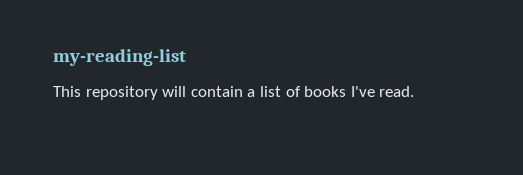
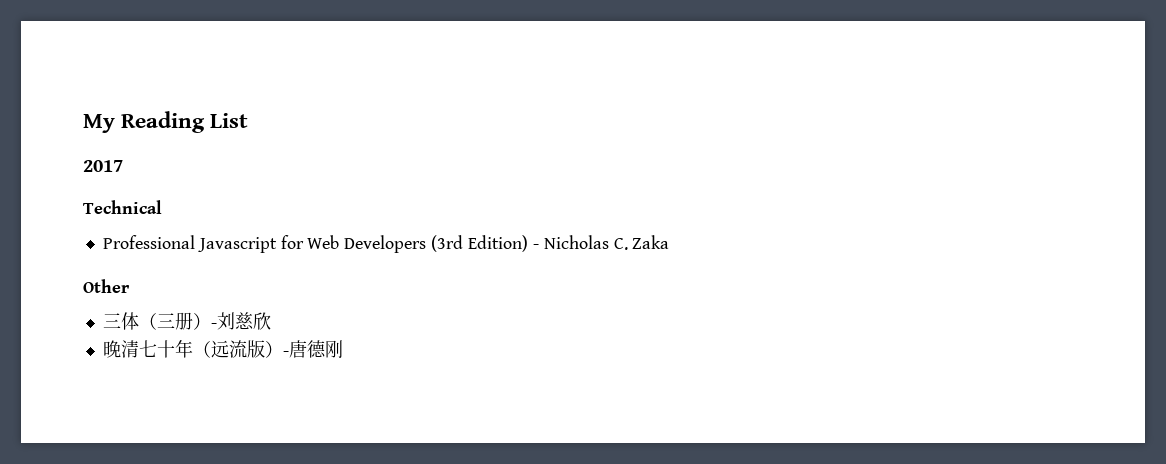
[53,49,186,66] [53,86,415,100] my-reading-list // This repository will contain a list of books I've read. -> [83,111,249,133] [83,160,123,172] [83,200,162,214] [102,235,670,253] [83,279,130,293] [102,312,271,330] [102,339,343,358] My Reading List // 2017 // Technical // Professional Javascript for Web Developers (3rd Edition) - Nicholas C. Zaka // Other // 三体（三册）-刘慈欣 // 晚清七十年（远流版）-唐德刚

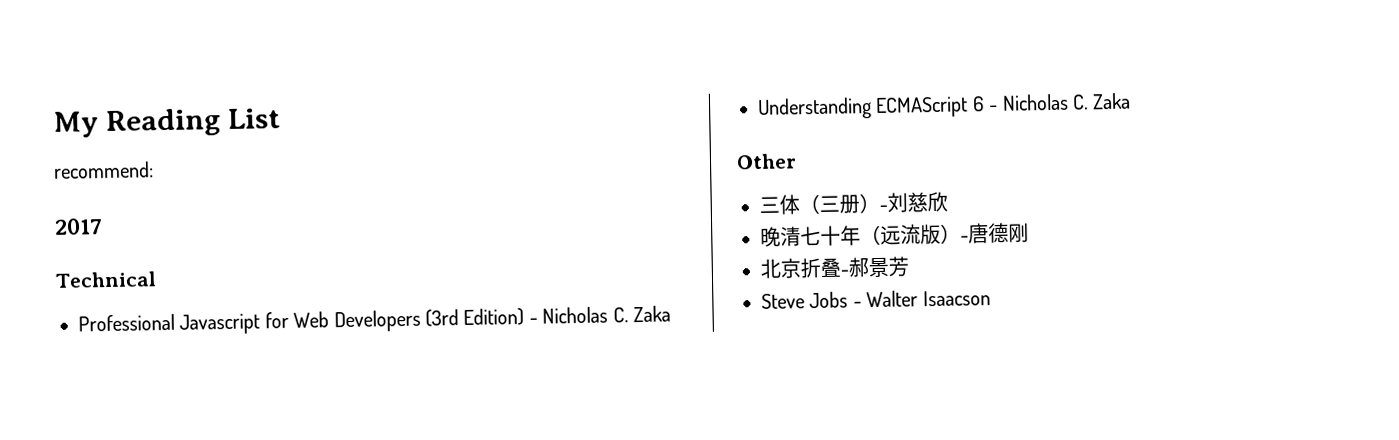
(249, 120) none -> [53,161,154,179] // recommend:
(670, 242) none -> [757,92,1132,120] // Understanding ECMAScript 6 - Nicholas C. Zaka
(343, 349) none -> [760,256,909,279] [761,290,991,309] // 北京折叠-郝景芳 // Steve Jobs - Walter Isaacson

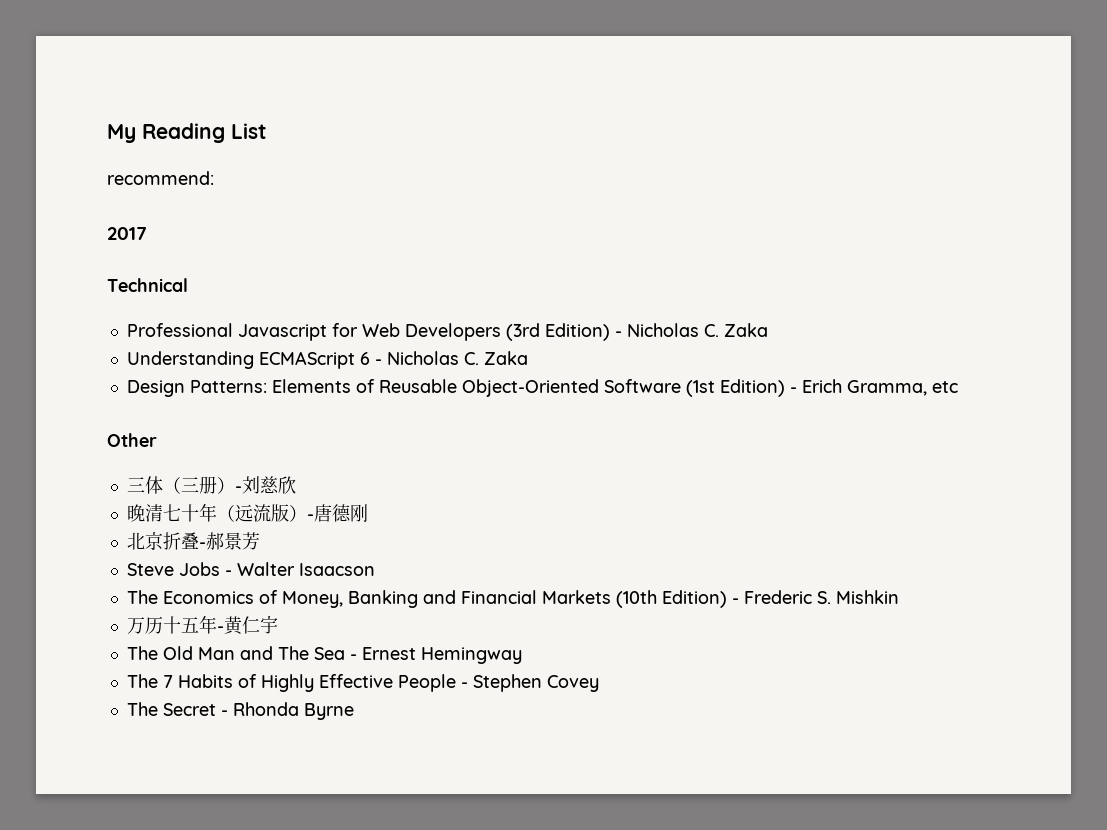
(1132, 101) none -> [126,379,958,397] // Design Patterns: Elements of Reusable Object-Oriented Software (1st Edition) - Erich Gramma, etc
(991, 298) none -> [126,590,899,608] [126,615,278,635] [126,646,522,664] [126,674,599,692] [126,702,354,720] // The Economics of Money, Banking and Financial Markets (10th Edition) - Frederic S. Mishkin // 万历十五年-黄仁宇 // The Old Man and The Sea - Ernest Hemingway // The 7 Habits of Highly Effective People - Stephen Covey // The Secret - Rhonda Byrne

